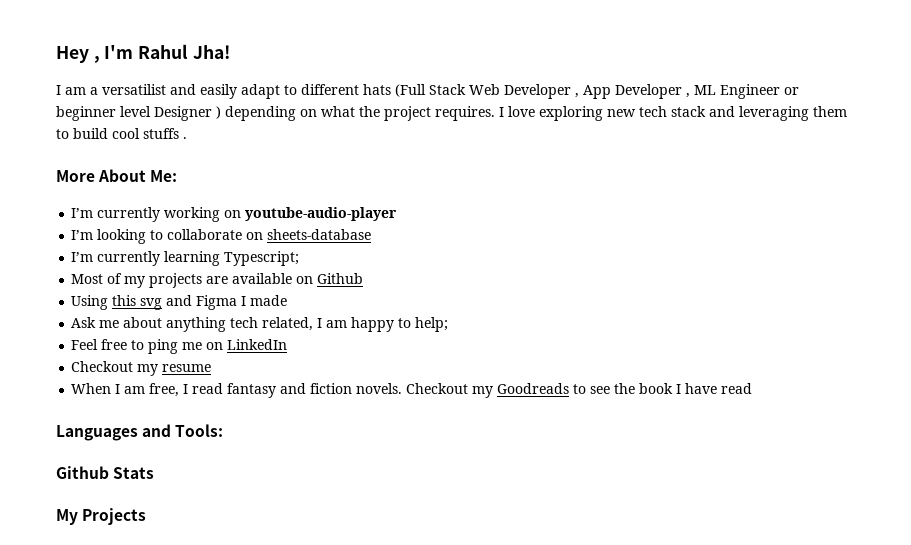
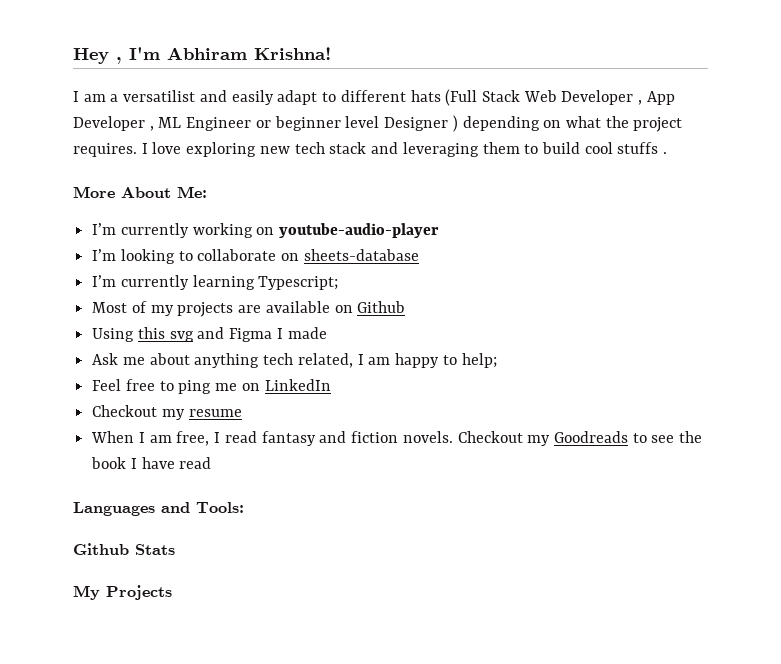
[138,44,230,59] Rahul Jha! -> [167,47,331,60] Abhiram Krishna!

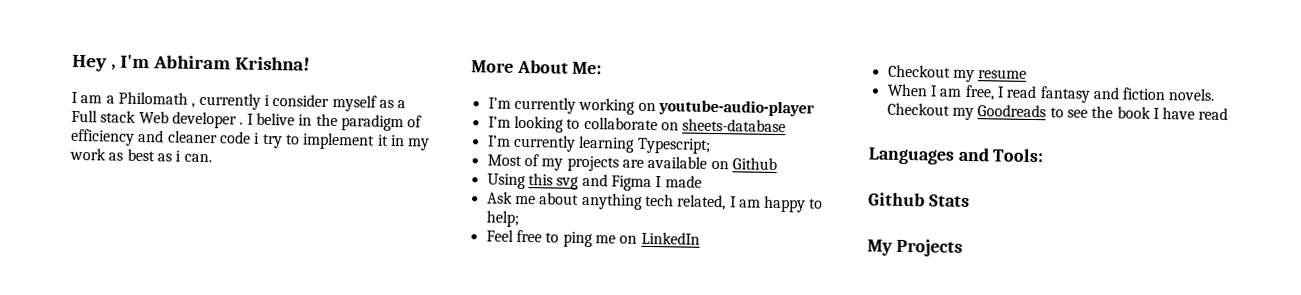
[123,89,675,106] [73,115,683,132] [73,142,668,157] versatilist and easily adapt to different hats (Full Stack Web Developer , App Developer , ML Engineer or beginner level Designer ) depending on what the project requires. I love exploring new tech stack and leveraging them to build cool stuffs . -> [117,91,407,112] [71,109,423,132] [70,128,431,151] [69,147,212,163] Philomath , currently i consider myself as a Full stack Web developer . I belive in the paradigm of efficiency and cleaner code i try to implement it in my work as best as i can.

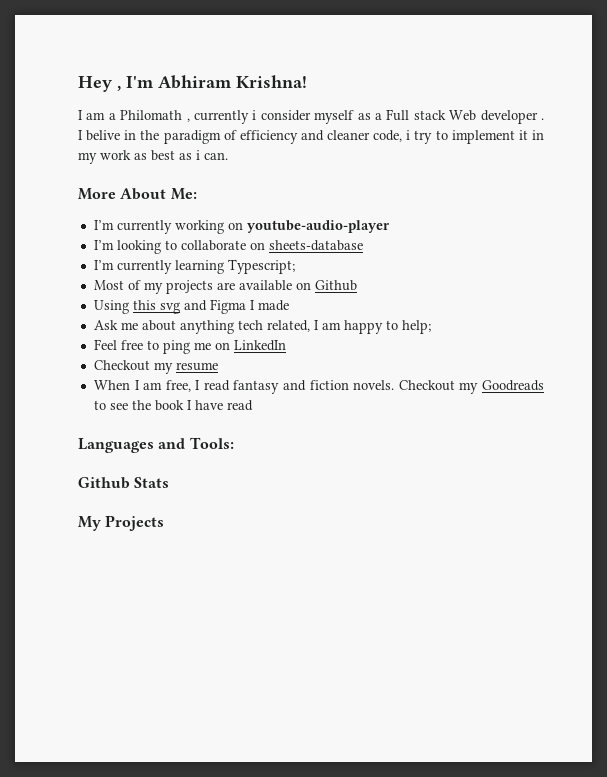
[219,131,251,144] code -> [373,130,403,142] code,

